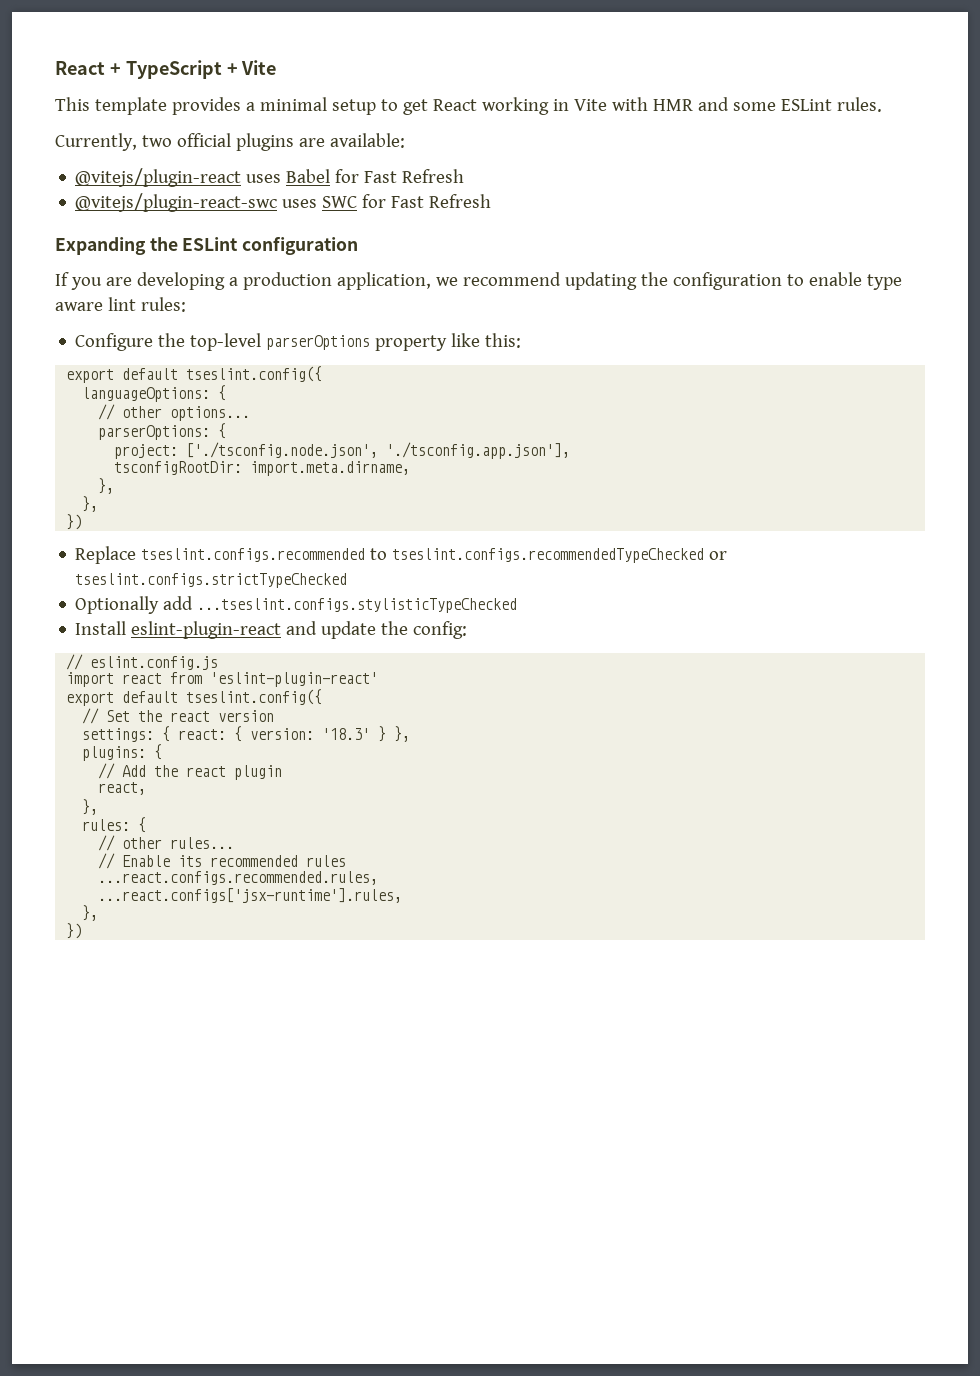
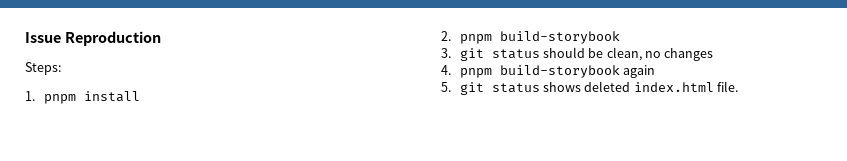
[55,60,277,79] [55,97,882,115] [55,133,405,151] [75,168,465,187] [75,193,492,212] [55,236,359,255] [55,272,902,290] [55,297,186,312] [75,333,522,351] [66,366,323,383] [82,385,227,402] [98,404,251,421] [98,423,227,440] [114,442,571,459] [114,461,411,476] [98,478,115,494] [82,496,99,512] [66,514,83,530] [75,546,728,564] [75,573,348,588] [75,596,518,614] [75,621,468,639] [66,654,219,670] [66,672,379,687] [66,689,323,706] [82,708,275,724] [82,726,411,742] [82,744,163,761] [98,763,283,780] [98,782,147,795] [82,799,99,815] [82,817,147,833] [98,835,235,851] [98,853,347,869] [98,871,379,885] [98,888,403,903] [82,905,99,921] [66,923,83,939] React + TypeScript + Vite // This template provides a minimal setup to get React working in Vite with HMR and some ESLint rules. // Currently, two official plugins are available: // @vitejs/plugin-react uses Babel for Fast Refresh // @vitejs/plugin-react-swc uses SWC for Fast Refresh // Expanding the ESLint configuration // If you are developing a production application, we recommend updating the configuration to enable type aware lint rules: // Configure the top-level parserOptions property like this: // export default tseslint.config({ // languageOptions: { // // other options... // parserOptions: { // project: ['./tsconfig.node.json', './tsconfig.app.json'], // tsconfigRootDir: import.meta.dirname, // }, // }, // }) // Replace tseslint.configs.recommended to tseslint.configs.recommendedTypeChecked or tseslint.configs.strictTypeChecked // Optionally add ...tseslint.configs.stylisticTypeChecked // Install eslint-plugin-react and update the config: // // eslint.config.js // import react from 'eslint-plugin-react' // export default tseslint.config({ // // Set the react version // settings: { react: { version: '18.3' } }, // plugins: { // // Add the react plugin // react, // }, // rules: { // // other rules... // // Enable its recommended rules // ...react.configs.recommended.rules, // ...react.configs['jsx-runtime'].rules, // }, // }) -> [25,31,161,46] [25,62,61,75] [25,91,140,104] [441,31,620,44] [441,47,714,61] [441,65,655,78] [441,81,738,95] Issue Reproduction // Steps: // 1. pnpm install // 2. pnpm build-storybook // 3. git status should be clean, no changes // 4. pnpm build-storybook again // 5. git status shows deleted index.html file.

